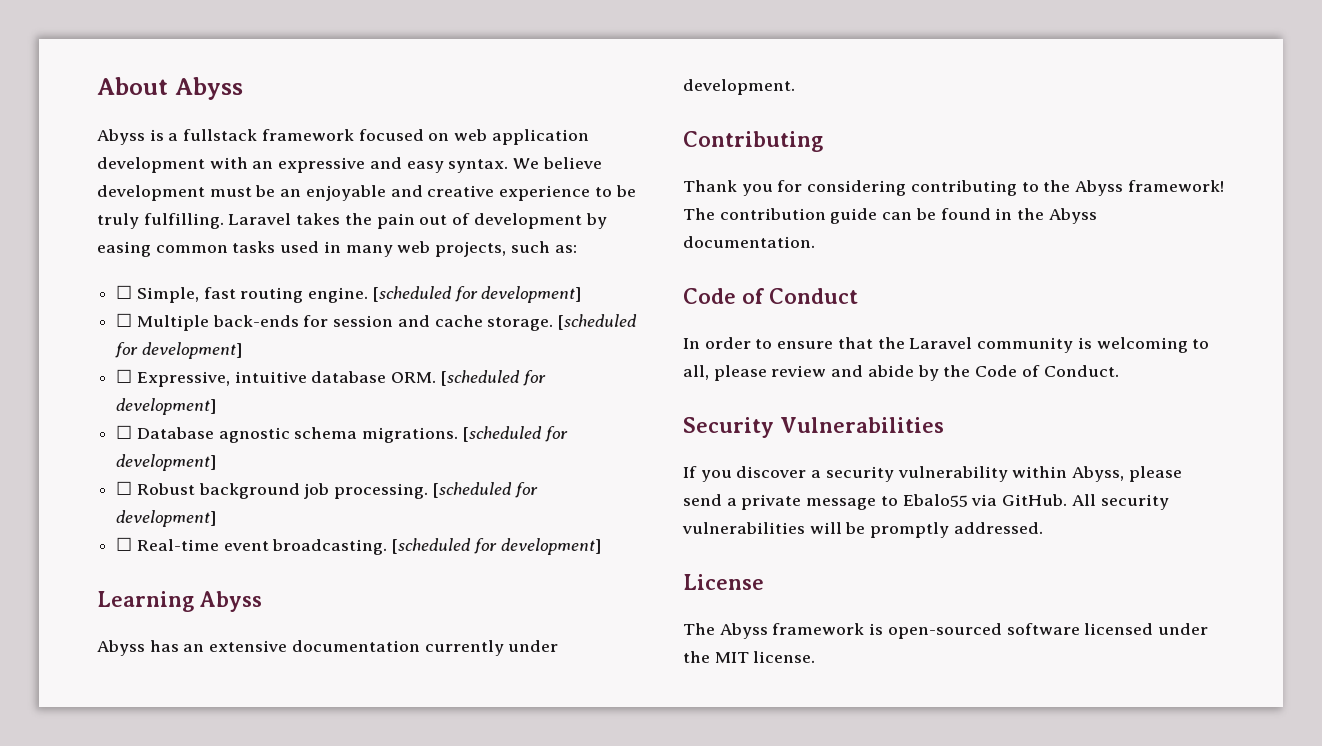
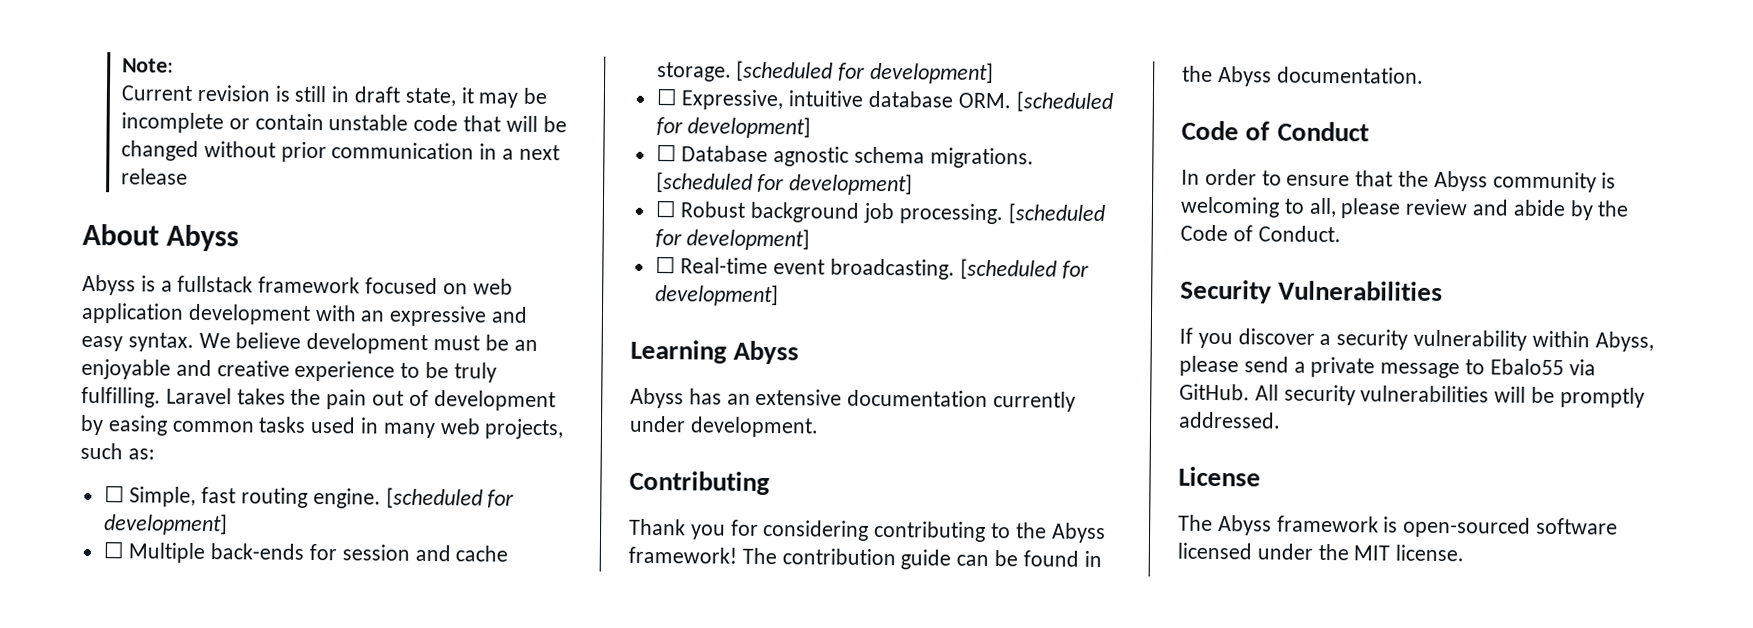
(97, 86) none -> [122,58,175,73] [121,84,548,108] [121,112,567,134] [121,140,560,163] [121,168,189,185] Note: // Current revision is still in draft state, it may be incomplete or contain unstable code that will be changed without prior communication in a next release //
[909,337,973,349] Laravel -> [1433,170,1488,192] Abyss

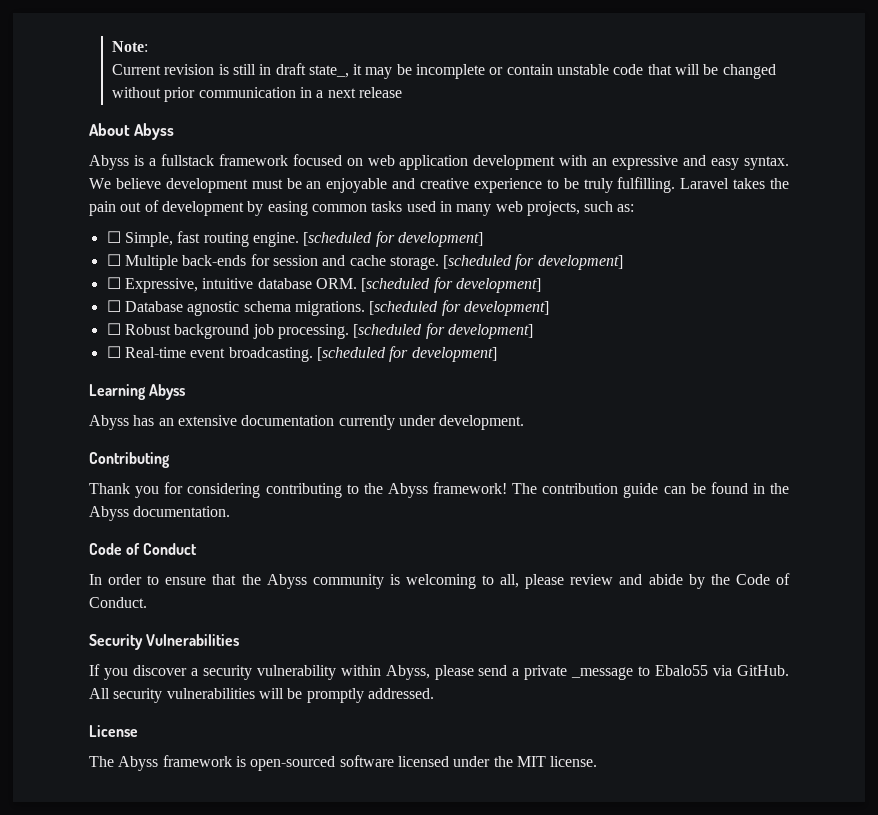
[404,87,456,107] state, -> [308,65,349,78] state_,
[1380,362,1461,379] message -> [571,667,634,680] _message

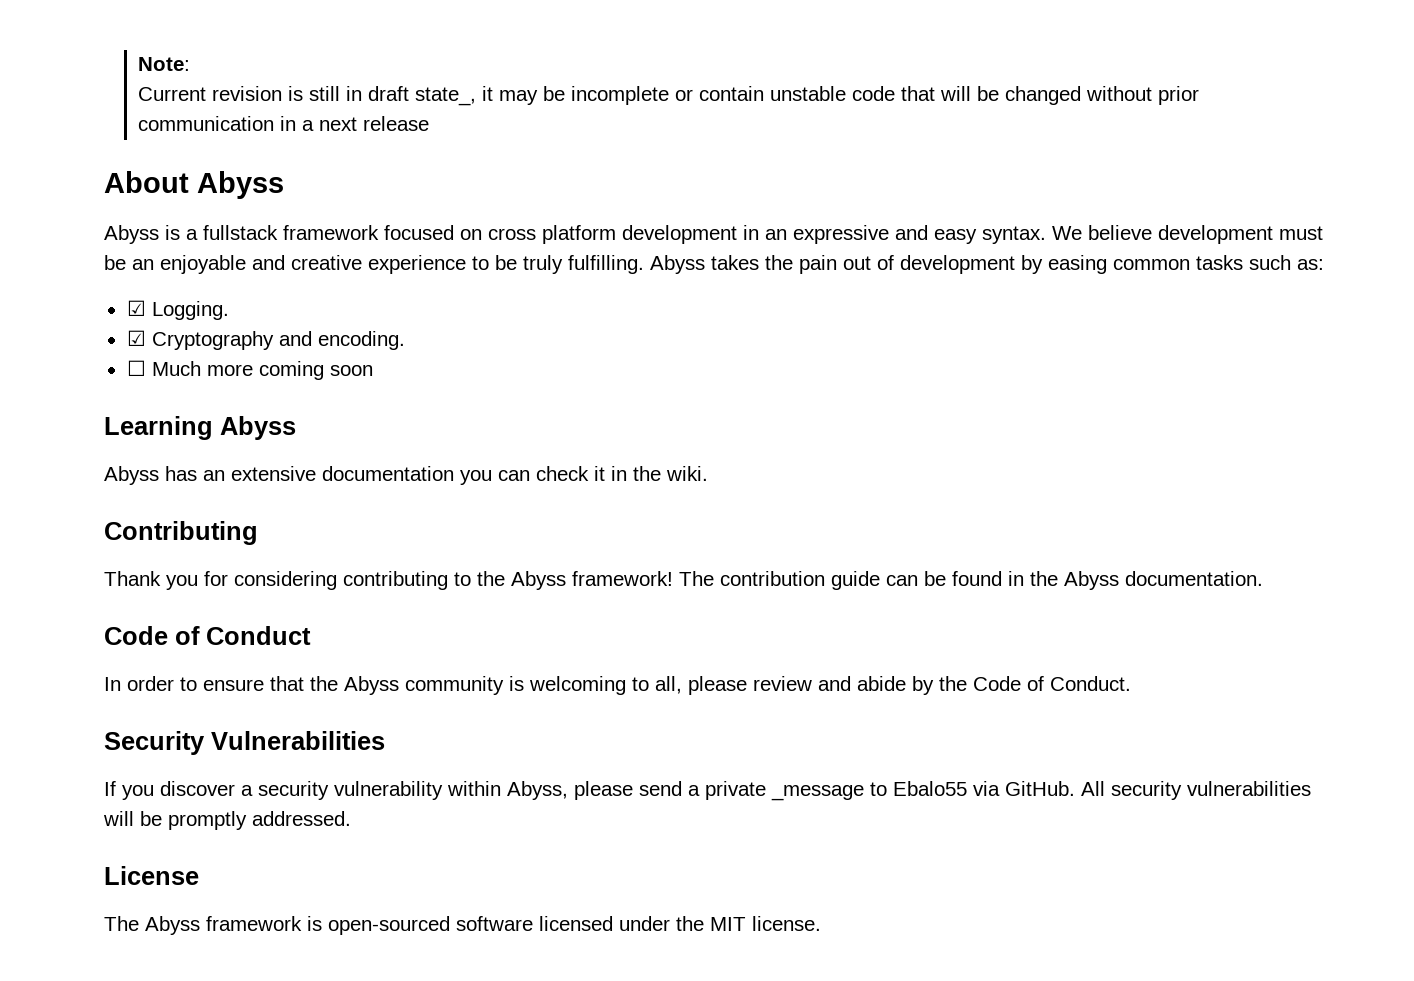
[367,155,588,170] web application development with -> [488,225,759,244] cross platform development in
[680,178,730,189] Laravel -> [650,255,705,274] Abyss
[406,201,635,216] [106,231,483,247] [106,254,623,270] [106,277,541,293] [106,300,549,316] [106,323,533,339] [106,346,497,362] used in many web projects, such as: // ☐ Simple, fast routing engine. [scheduled for development] // ☐ Multiple back-ends for session and cache storage. [scheduled for development] // ☐ Expressive, intuitive database ORM. [scheduled for development] // ☐ Database agnostic schema migrations. [scheduled for development] // ☐ Robust background job processing. [scheduled for development] // ☐ Real-time event broadcasting. [scheduled for development] -> [1249,255,1324,270] [126,300,229,320] [126,330,405,350] [126,360,373,380] such as: // ☑ Logging. // ☑ Cryptography and encoding. // ☐ Much more coming soon
[338,415,525,430] currently under development. -> [460,466,708,485] you can check it in the wiki.

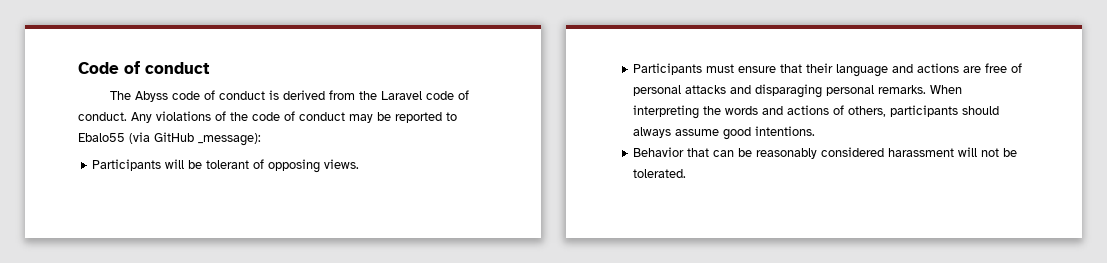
[138,57,191,71] [138,86,1200,106] [138,116,430,131] [104,171,284,199] [104,225,1323,244] [104,255,1324,274] [126,300,229,320] [126,330,405,350] [126,360,373,380] [104,416,296,440] [104,466,708,485] [104,521,258,545] [104,571,1263,590] [104,626,311,645] [104,676,1131,695] [104,731,385,755] [104,781,1311,801] [103,811,351,830] [104,866,199,885] [104,916,821,935] Note: // Current revision is still in draft state_, it may be incomplete or contain unstable code that will be changed without prior communication in a next release // About Abyss // Abyss is a fullstack framework focused on cross platform development in an expressive and easy syntax. We believe development must be an enjoyable and creative experience to be truly fulfilling. Abyss takes the pain out of development by easing common tasks such as: // ☑ Logging. // ☑ Cryptography and encoding. // ☐ Much more coming soon // Learning Abyss // Abyss has an extensive documentation you can check it in the wiki. // Contributing // Thank you for considering contributing to the Abyss framework! The contribution guide can be found in the Abyss documentation. // Code of Conduct // In order to ensure that the Abyss community is welcoming to all, please review and abide by the Code of Conduct. // Security Vulnerabilities // If you discover a security vulnerability within Abyss, please send a private _message to Ebalo55 via GitHub. All security vulnerabilities will be promptly addressed. // License // The Abyss framework is open-sourced software licensed under the MIT license. -> [78,61,210,74] [109,90,469,102] [78,111,457,123] [78,132,261,146] [92,159,360,173] [633,63,1023,77] [633,84,963,98] [633,105,1000,119] [633,126,816,140] [633,147,1018,159] [633,169,687,178] Code of conduct // The Abyss code of conduct is derived from the Laravel code of conduct. Any violations of the code of conduct may be reported to Ebalo55 (via GitHub _message): // Participants will be tolerant of opposing views. // Participants must ensure that their language and actions are free of personal attacks and disparaging personal remarks. When interpreting the words and actions of others, participants should always assume good intentions. // Behavior that can be reasonably considered harassment will not be tolerated.

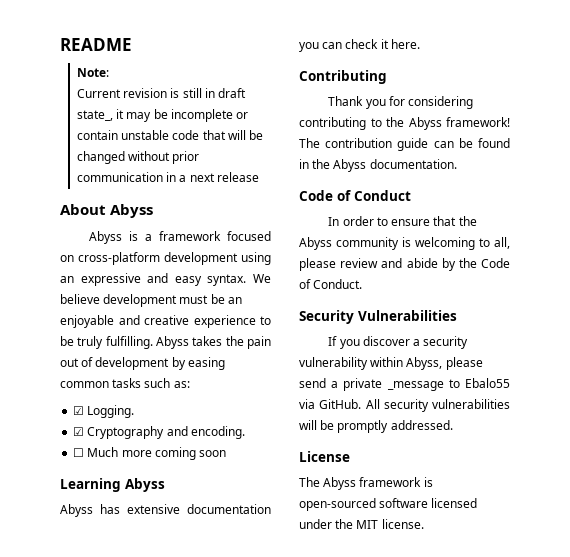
[78,61,210,74] [109,90,469,102] [78,111,457,123] [78,132,261,146] [92,159,360,173] [633,63,1023,77] [633,84,963,98] [633,105,1000,119] [633,126,816,140] [633,147,1018,159] [633,169,687,178] Code of conduct // The Abyss code of conduct is derived from the Laravel code of conduct. Any violations of the code of conduct may be reported to Ebalo55 (via GitHub _message): // Participants will be tolerant of opposing views. // Participants must ensure that their language and actions are free of personal attacks and disparaging personal remarks. When interpreting the words and actions of others, participants should always assume good intentions. // Behavior that can be reasonably considered harassment will not be tolerated. -> [60,38,132,51] [76,68,109,77] [76,88,247,98] [76,109,249,122] [76,130,264,140] [76,151,200,164] [76,172,259,182] [60,204,154,218] [89,231,271,244] [60,252,271,265] [60,273,271,286] [60,294,242,307] [60,315,271,328] [60,336,271,349] [60,357,225,370] [60,378,190,388] [73,405,135,418] [73,426,245,439] [73,447,227,460] [60,478,165,492] [60,504,271,517] [299,39,420,52] [299,70,387,84] [328,96,474,109] [299,117,510,130] [299,138,510,151] [299,159,457,172] [299,190,411,201] [328,216,477,226] [299,237,510,250] [299,258,510,271] [299,279,363,289] [299,310,457,324] [328,336,469,349] [299,357,483,370] [299,378,510,391] [299,399,510,412] [299,420,453,433] [299,451,350,462] [299,477,433,490] [299,498,478,511] [299,519,424,529] README // Note: // Current revision is still in draft state_, it may be incomplete or contain unstable code that will be changed without prior communication in a next release // About Abyss // Abyss is a framework focused on cross-platform development using an expressive and easy syntax. We believe development must be an enjoyable and creative experience to be truly fulfilling. Abyss takes the pain out of development by easing common tasks such as: // ☑ Logging. // ☑ Cryptography and encoding. // ☐ Much more coming soon // Learning Abyss // Abyss has extensive documentation you can check it here. // Contributing // Thank you for considering contributing to the Abyss framework! The contribution guide can be found in the Abyss documentation. // Code of Conduct // In order to ensure that the Abyss community is welcoming to all, please review and abide by the Code of Conduct. // Security Vulnerabilities // If you discover a security vulnerability within Abyss, please send a private _message to Ebalo55 via GitHub. All security vulnerabilities will be promptly addressed. // License // The Abyss framework is open-sourced software licensed under the MIT license.

